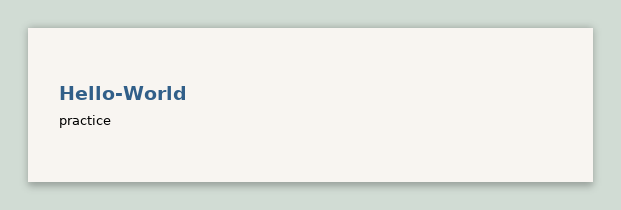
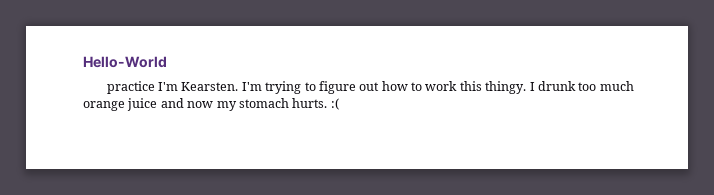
(111, 121) none -> [158,81,634,94] [83,98,339,111] I'm Kearsten. I'm trying to figure out how to work this thingy. I drunk too much orange juice and now my stomach hurts. :(

